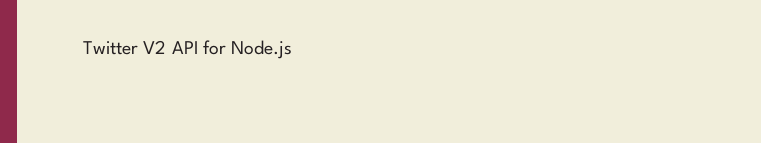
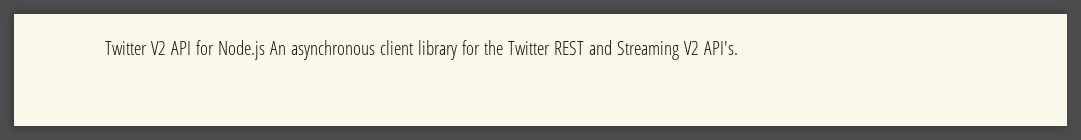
(293, 49) none -> [269,40,738,60] An asynchronous client library for the Twitter REST and Streaming V2 API's.

